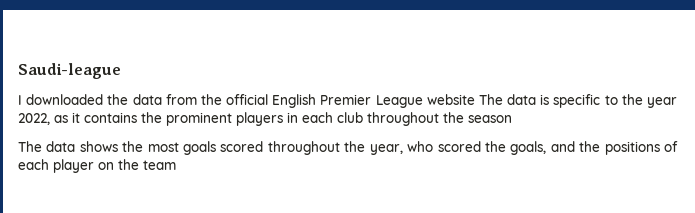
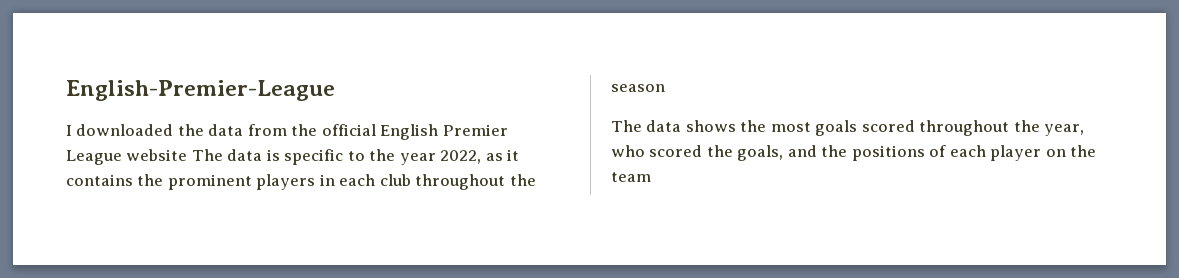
[18,63,121,79] Saudi-league -> [66,80,335,101] English-Premier-League

